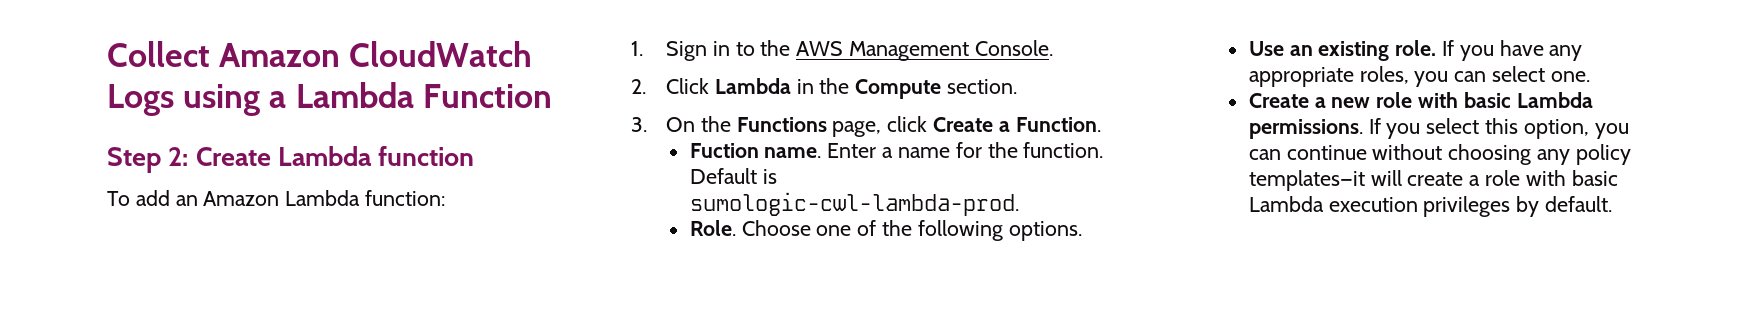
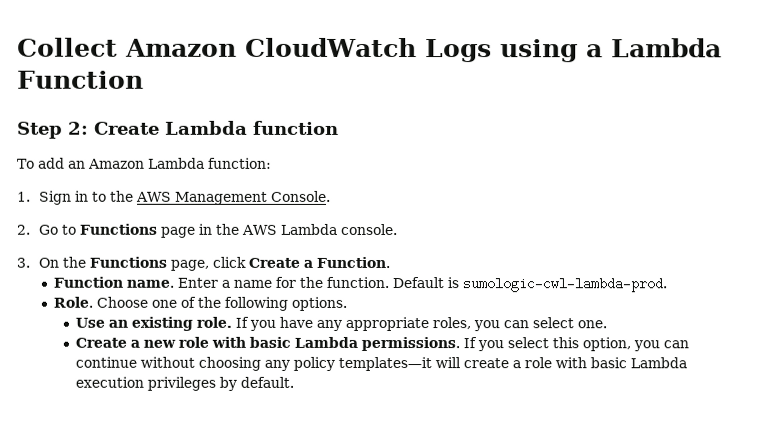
[666,78,1018,99] Click Lambda in the Compute section. -> [37,223,397,238] Go to Functions page in the AWS Lambda console.
[689,143,759,158] Fuction -> [52,276,123,288] Function

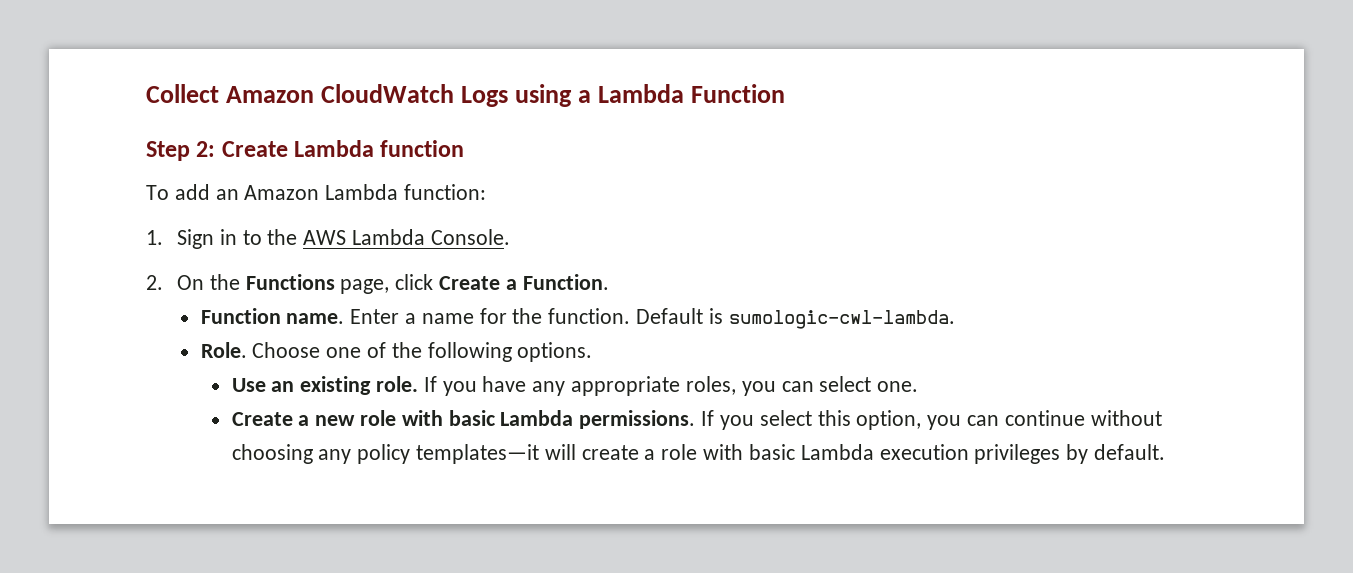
[174,191,268,205] Management -> [352,229,426,245] Lambda
[37,223,397,238] [16,257,30,268] Go to Functions page in the AWS Lambda console. // 3. -> (163, 282) none
[461,277,667,293] sumologic-cwl-lambda-prod. -> [728,310,955,329] sumologic-cwl-lambda.

